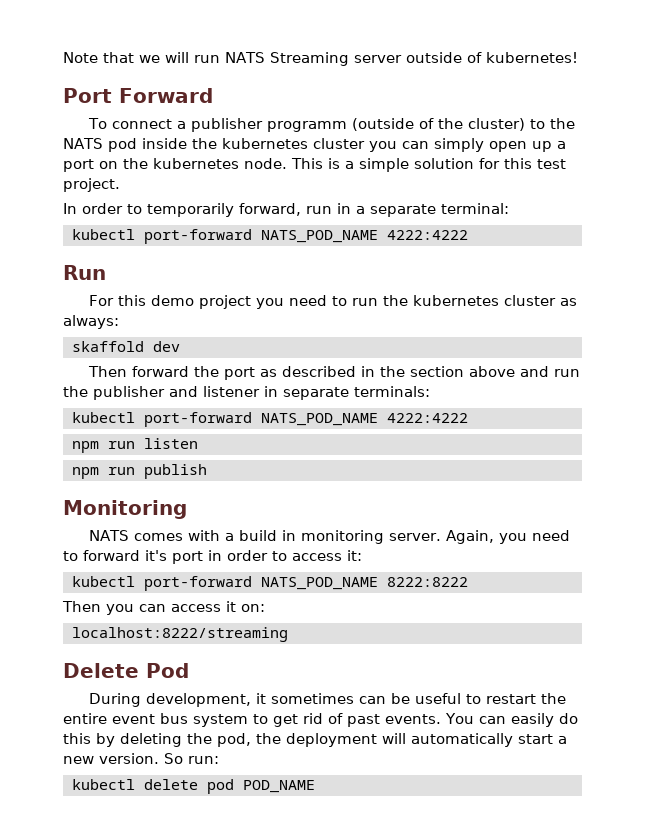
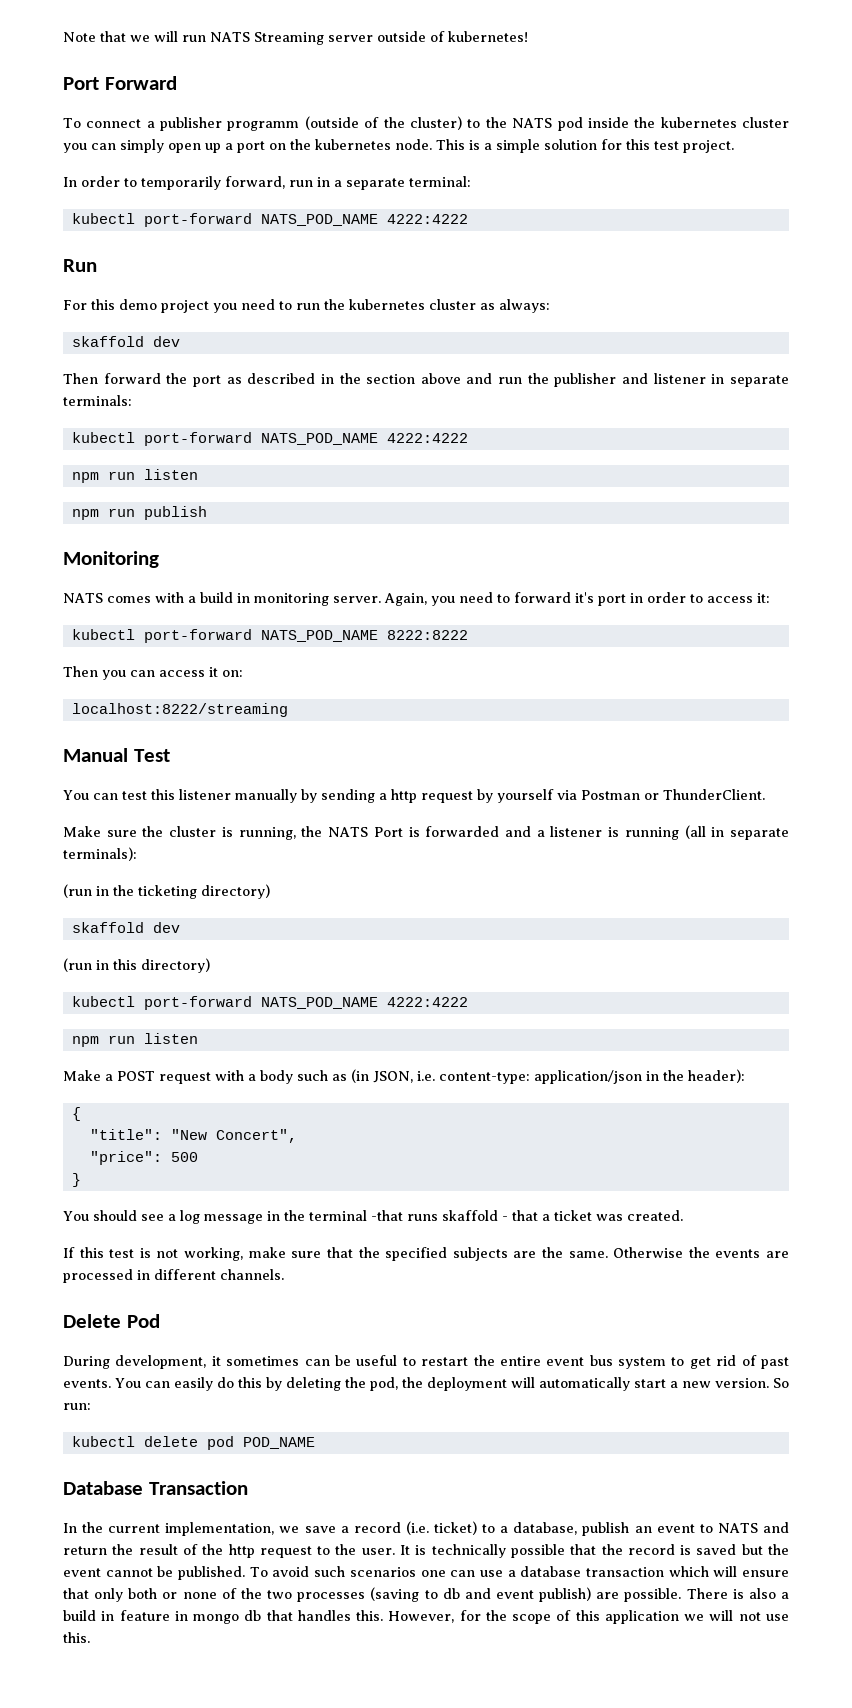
(288, 634) none -> [63,748,170,762] [63,789,765,803] [63,825,789,840] [63,847,137,861] [63,884,270,899] [71,922,180,933] [63,958,210,973] [71,996,468,1010] [71,1033,198,1047] [63,1069,745,1084] [71,1107,81,1121] [89,1129,297,1143] [89,1151,198,1165] [71,1173,81,1187] [63,1210,683,1224] [63,1247,789,1261] [63,1269,284,1283] // Manual Test // You can test this listener manually by sending a http request by yourself via Postman or ThunderClient. // Make sure the cluster is running, the NATS Port is forwarded and a listener is running (all in separate terminals): // (run in the ticketing directory) // skaffold dev // (run in this directory) // kubectl port-forward NATS_POD_NAME 4222:4222 // npm run listen // Make a POST request with a body such as (in JSON, i.e. content-type: application/json in the header): // { // "title": "New Concert", // "price": 500 // } // You should see a log message in the terminal -that runs skaffold - that a ticket was created. // If this test is not working, make sure that the specified subjects are the same. Otherwise the events are processed in different channels.
(315, 786) none -> [63,1481,248,1495] [63,1521,789,1536] [63,1544,789,1558] [63,1566,789,1580] [63,1587,789,1602] [63,1610,790,1624] [63,1632,90,1643] // Database Transaction // In the current implementation, we save a record (i.e. ticket) to a database, publish an event to NATS and return the result of the http request to the user. It is technically possible that the record is saved but the event cannot be published. To avoid such scenarios one can use a database transaction which will ensure that only both or none of the two processes (saving to db and event publish) are possible. There is also a build in feature in mongo db that handles this. However, for the scope of this application we will not use this.

